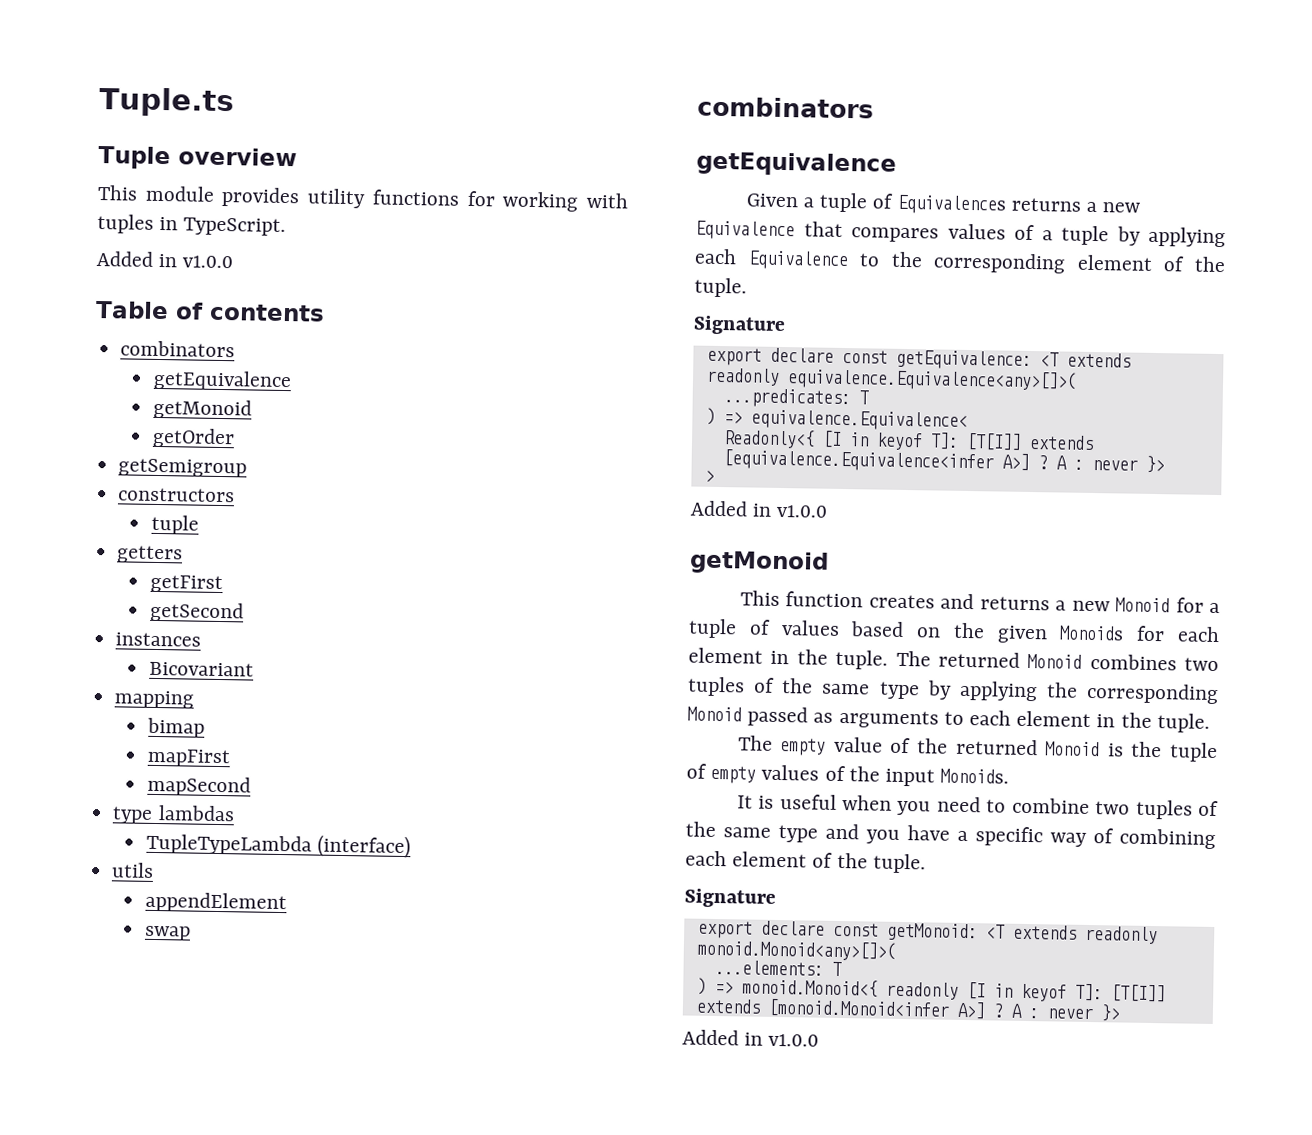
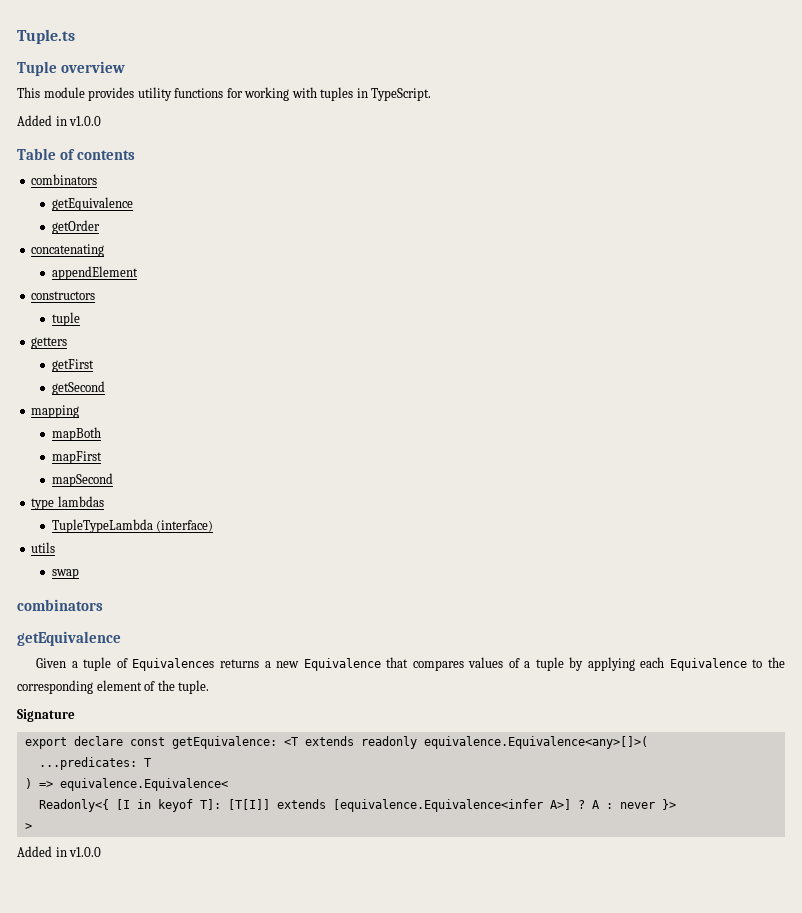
[152,398,252,420] // getMonoid -> (133, 204) none
[118,458,248,478] getSemigroup -> [31,244,105,257] [51,266,138,280] concatenating // appendElement
[115,632,202,647] [148,661,254,677] // instances // Bicovariant -> (105, 388) none
[146,717,205,738] bimap -> [51,427,101,441] mapBoth
[144,891,287,914] // appendElement -> (56, 547) none
[689,550,829,575] [739,590,1220,614] [688,618,1220,644] [688,647,1219,672] [687,676,1219,705] [687,706,1210,733] [737,735,1218,763] [686,763,1010,787] [736,794,1219,820] [685,821,1216,850] [685,850,926,874] [684,888,776,908] [697,920,1158,945] [696,939,897,961] [714,959,842,977] [696,977,1166,1003] [695,998,1121,1022] [682,1029,820,1047] // getMonoid // This function creates and returns a new Monoid for a tuple of values based on the given Monoids for each element in the tuple. The returned Monoid combines two tuples of the same type by applying the corresponding Monoid passed as arguments to each element in the tuple. // The empty value of the returned Monoid is the tuple of empty values of the input Monoids. // It is useful when you need to combine two tuples of the same type and you have a specific way of combining each element of the tuple. // Signature // export declare const getMonoid: <T extends readonly monoid.Monoid<any>[]>( // ...elements: T // ) => monoid.Monoid<{ readonly [I in keyof T]: [T[I]] extends [monoid.Monoid<infer A>] ? A : never }> // Added in v1.0.0 -> (102, 852) none

